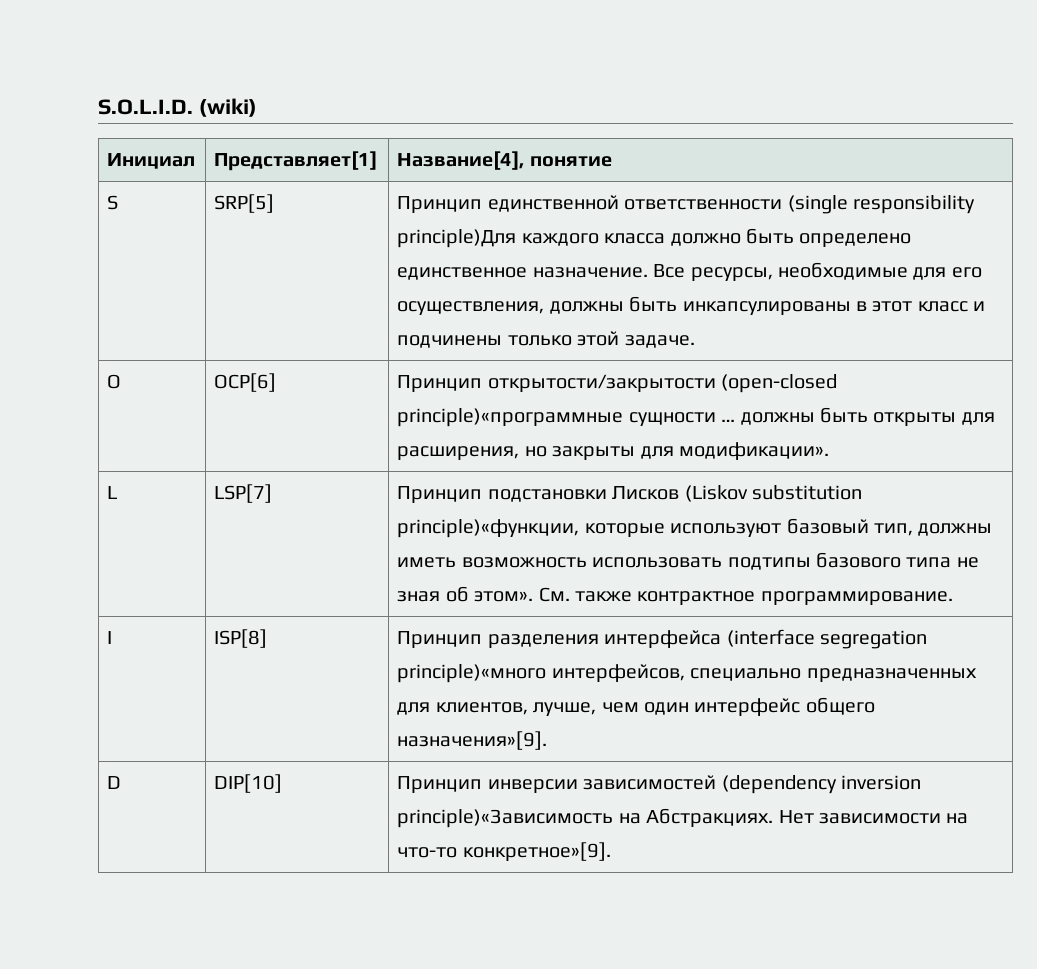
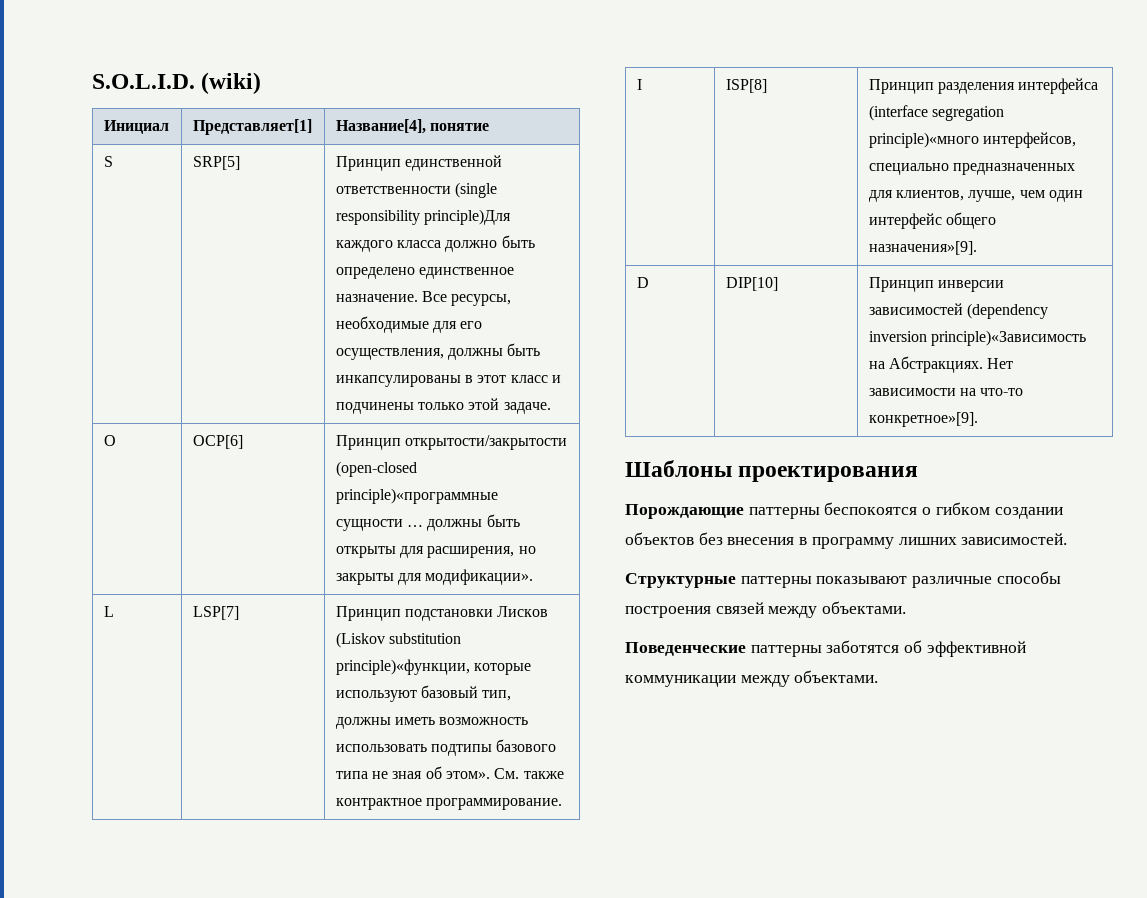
(611, 851) none -> [625,460,919,482] [625,502,1063,519] [625,532,1068,549] [625,571,1061,588] [625,601,907,618] [625,640,1026,657] [625,670,879,687] // Шаблоны проектирования // Порождающие паттерны беспокоятся о гибком создании объектов без внесения в программу лишних зависимостей. // Структурные паттерны показывают различные способы построения связей между объектами. // Поведенческие паттерны заботятся об эффективной коммуникации между объектами.

